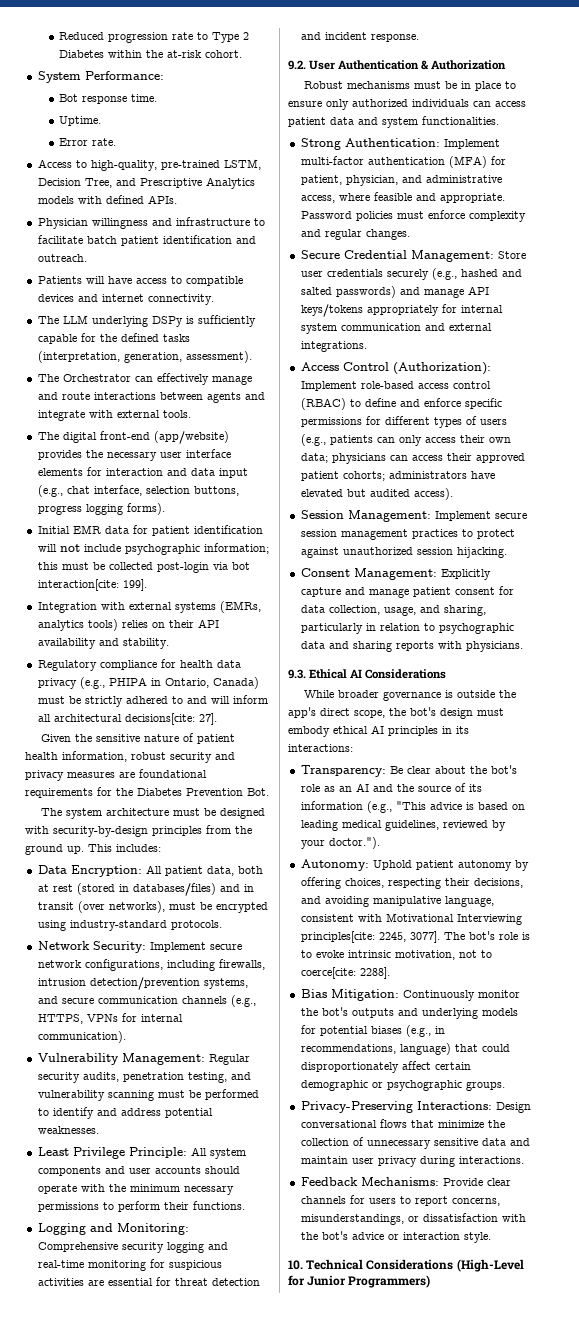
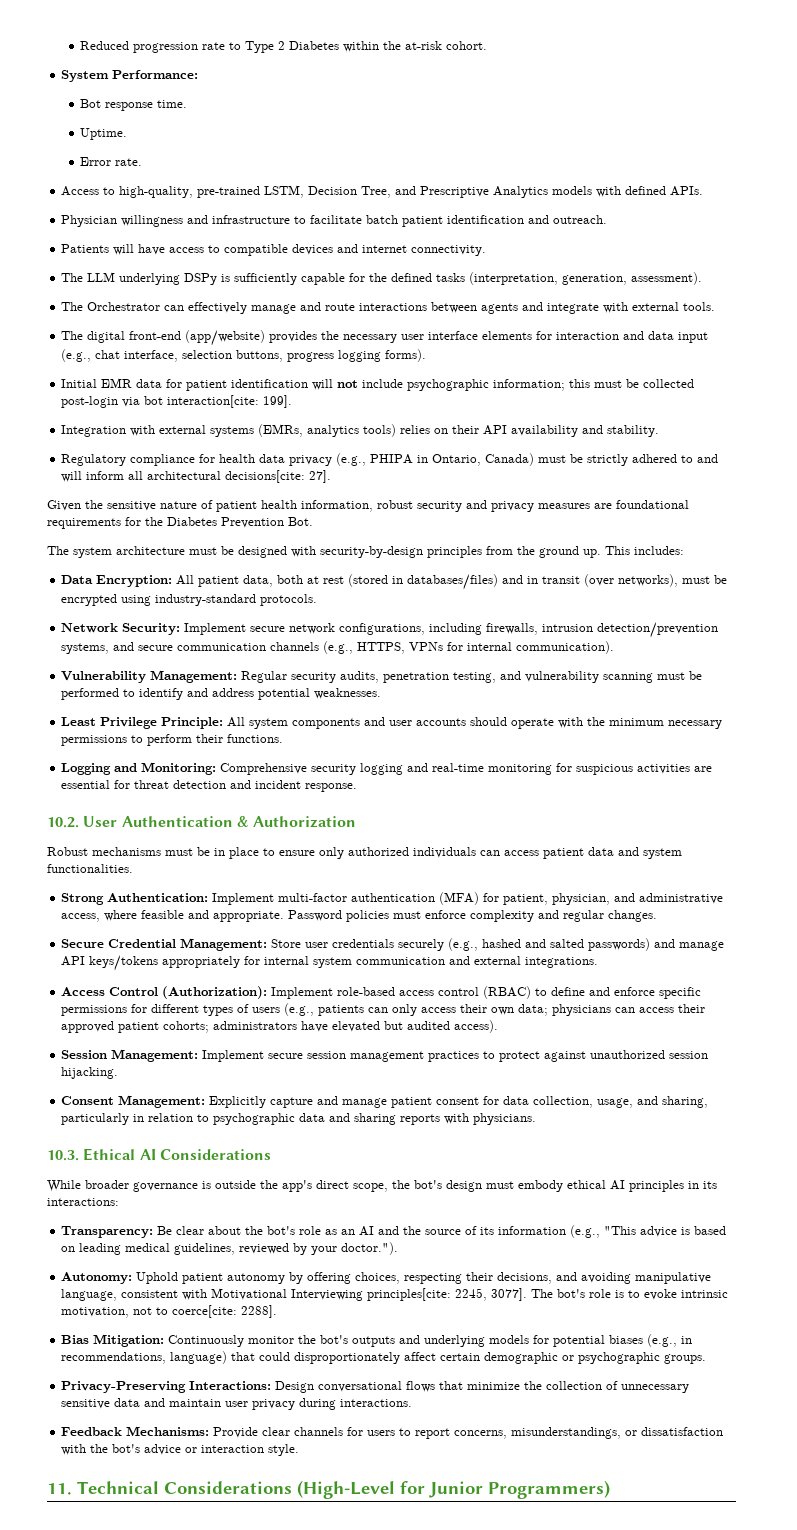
[288,60,306,70] 9.2. -> [47,817,79,828] 10.2.
[288,669,306,679] 9.3. -> [47,1150,79,1161] 10.3.
[288,1260,303,1270] 10. -> [47,1483,72,1495] 11.

